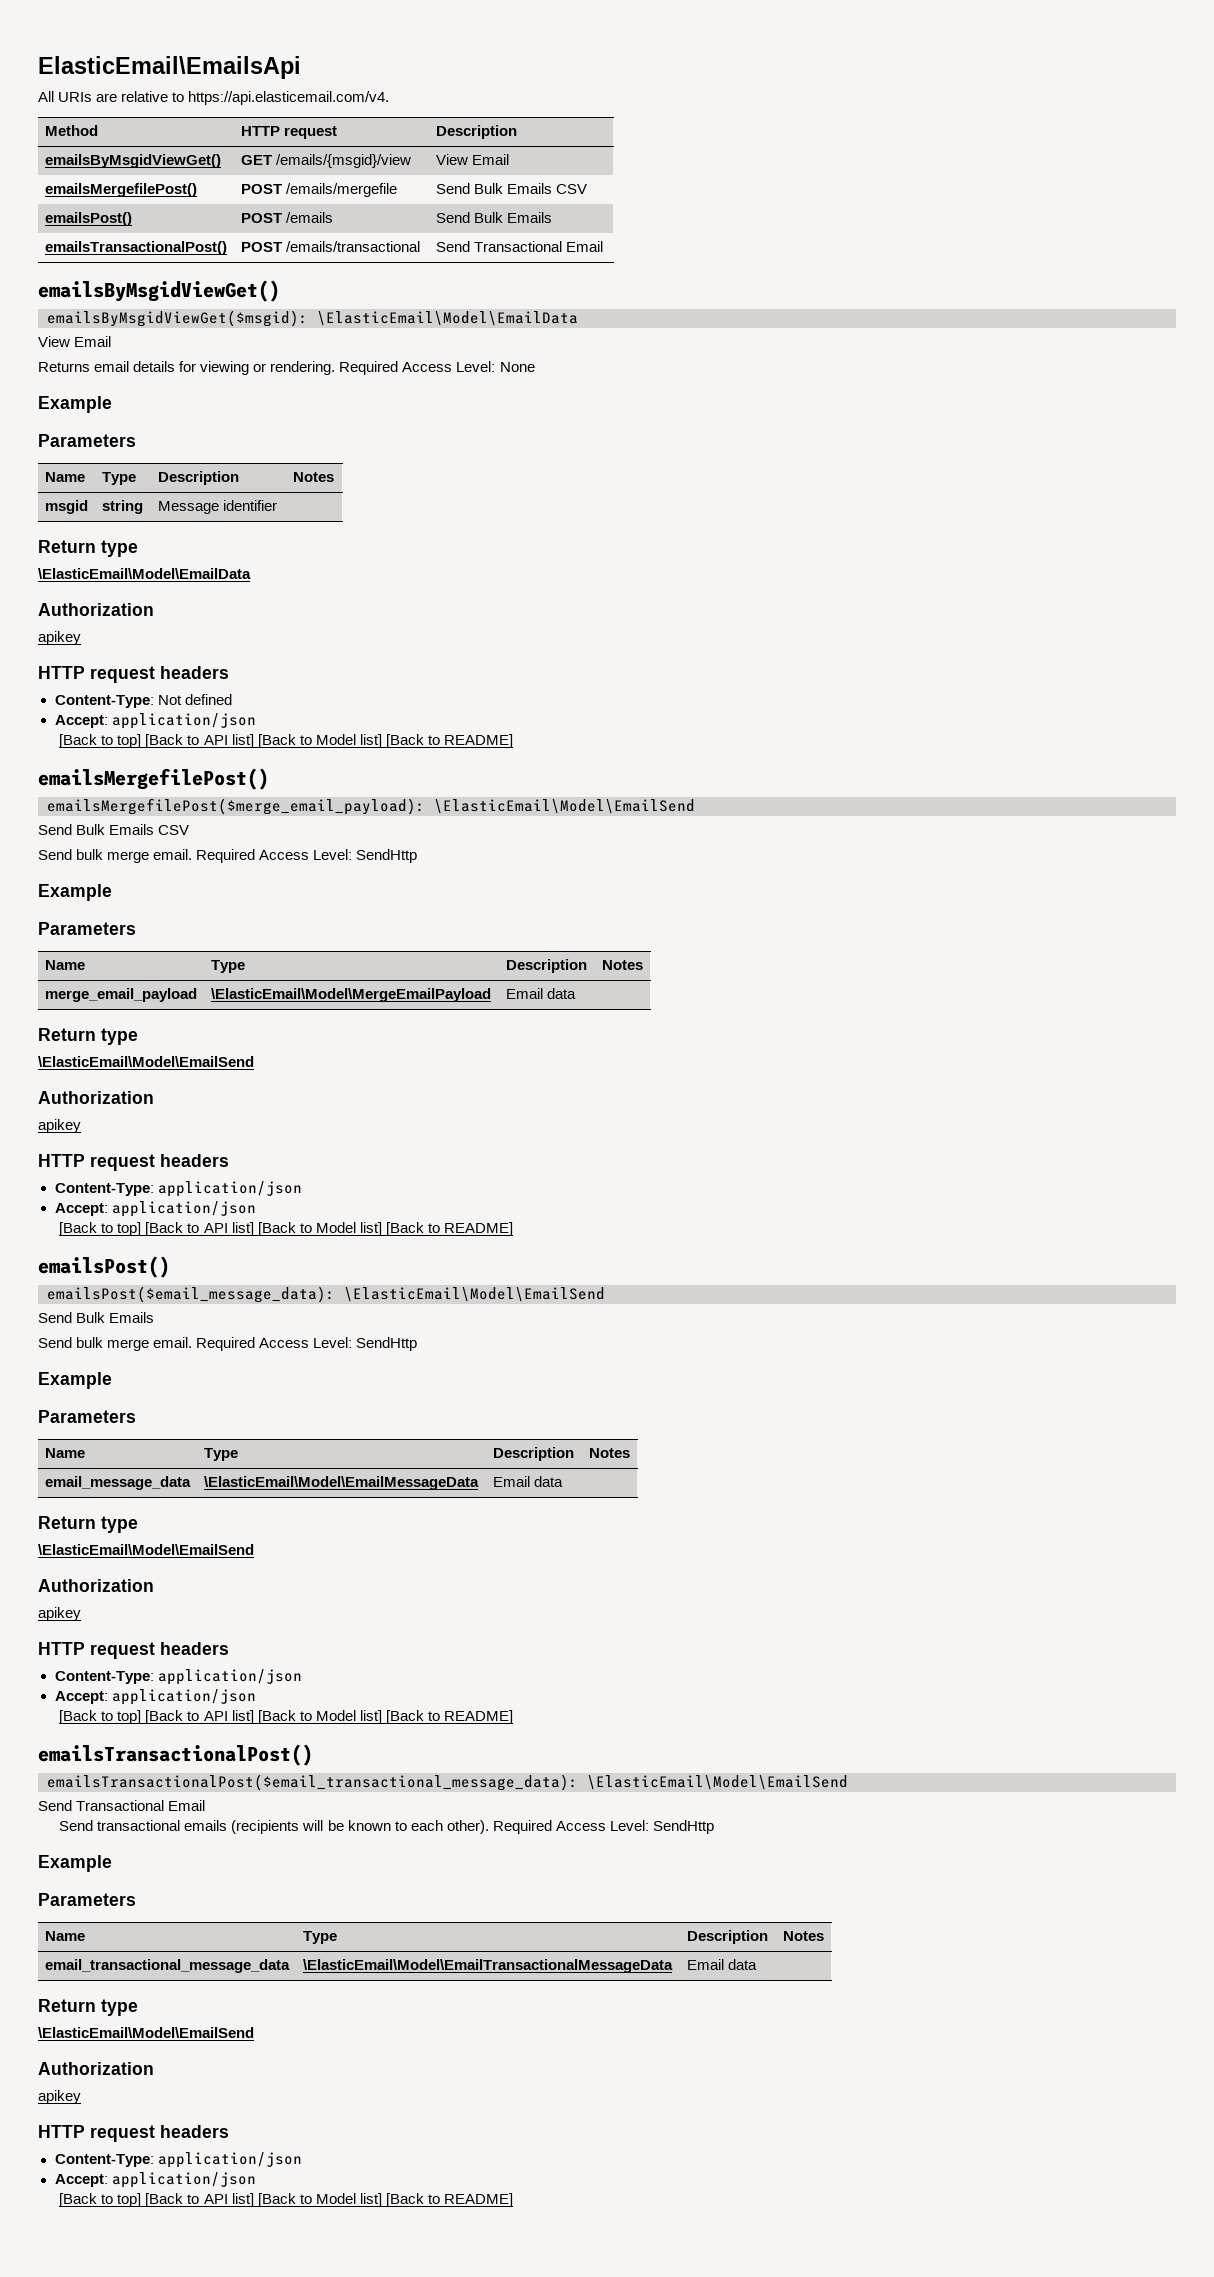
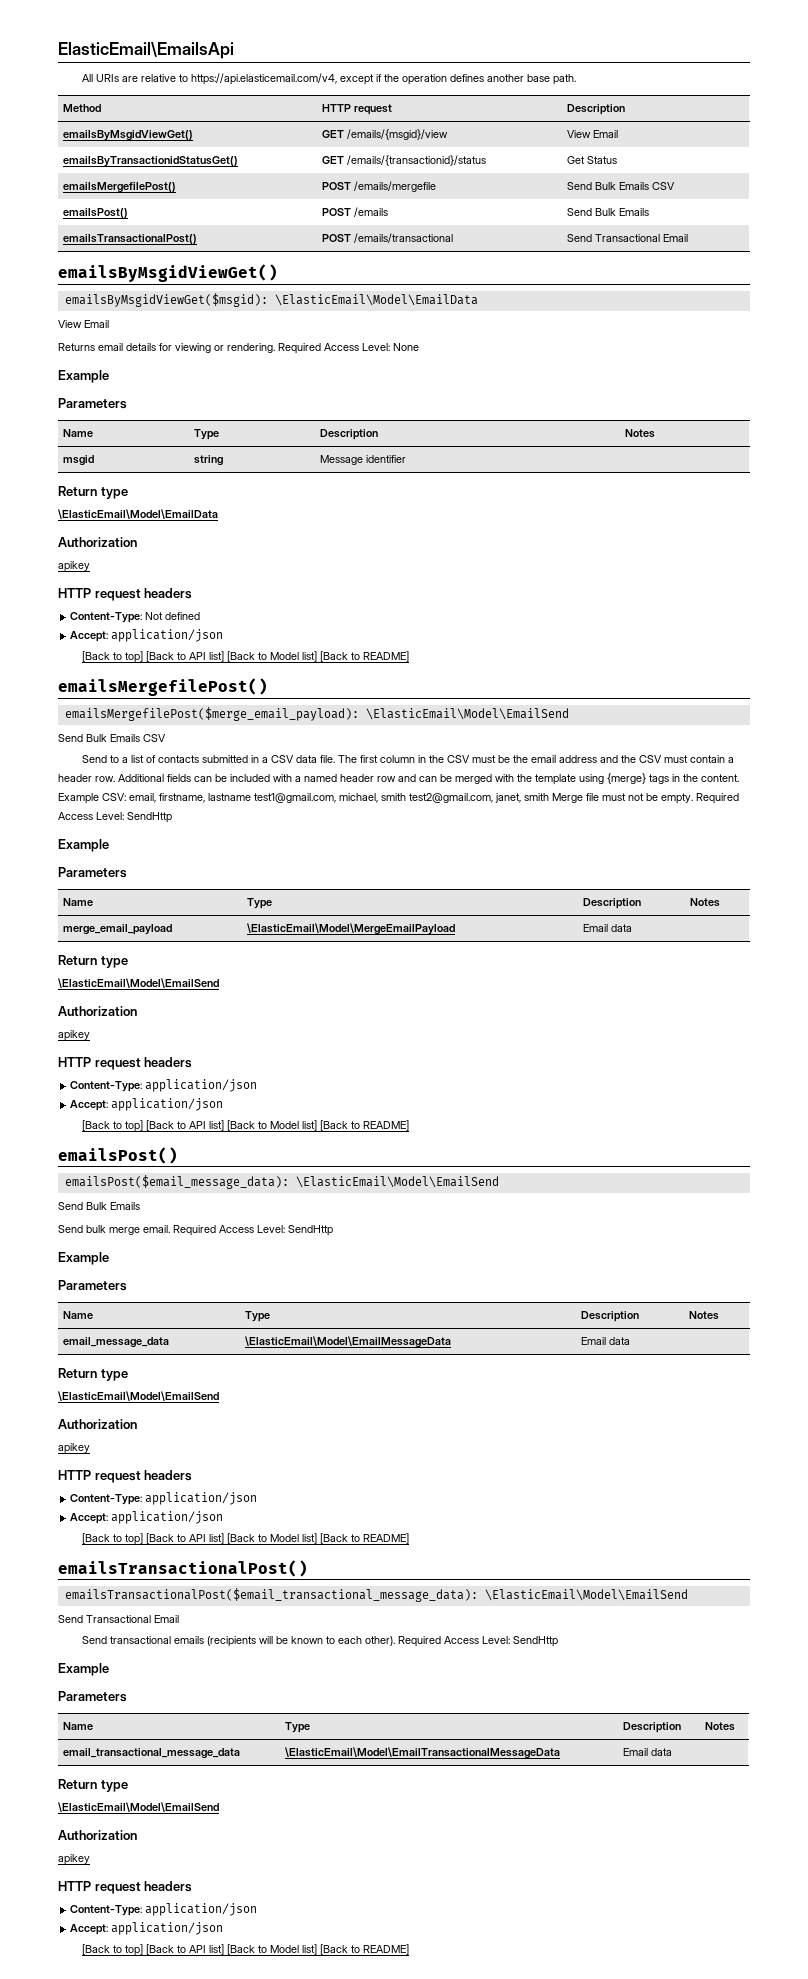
[188,91,390,105] https://api.elasticemail.com/v4. -> [191,73,577,85] https://api.elasticemail.com/v4, except if the operation defines another base path.
(509, 159) none -> [63,156,239,167] [322,155,487,166] [567,156,618,164] // emailsByTransactionidStatusGet() | GET /emails/{transactionid}/status | Get Status
[76,849,193,863] bulk merge email. -> [110,755,735,763] [58,773,739,785] [58,793,693,804] to a list of contacts submitted in a CSV data file. The first column in the CSV must be the email address and the CSV must contain a header row. Additional fields can be included with a named header row and can be merged with the template using {merge} tags in the content. Example CSV: email, firstname, lastname test1@gmail.com, michael, smith test2@gmail.com, janet, smith Merge file must not be empty.

